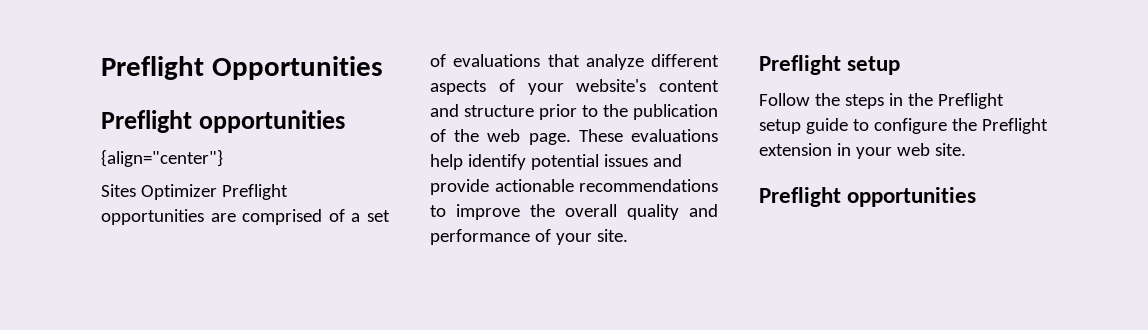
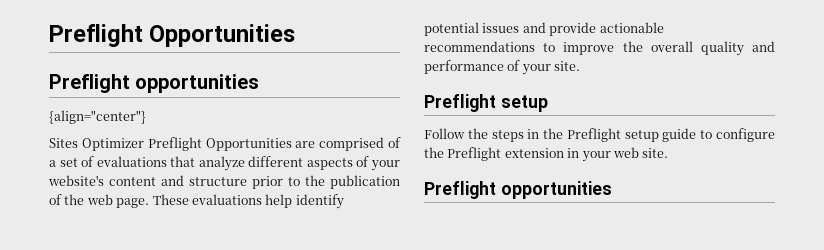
[101,209,204,225] opportunities -> [205,138,292,151] Opportunities

